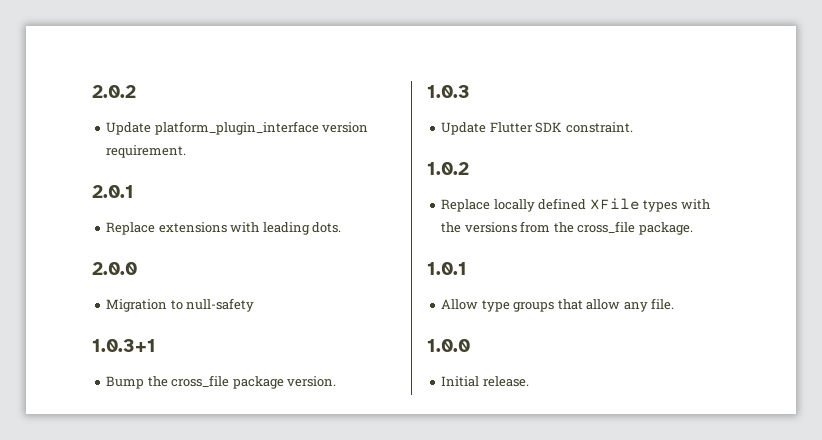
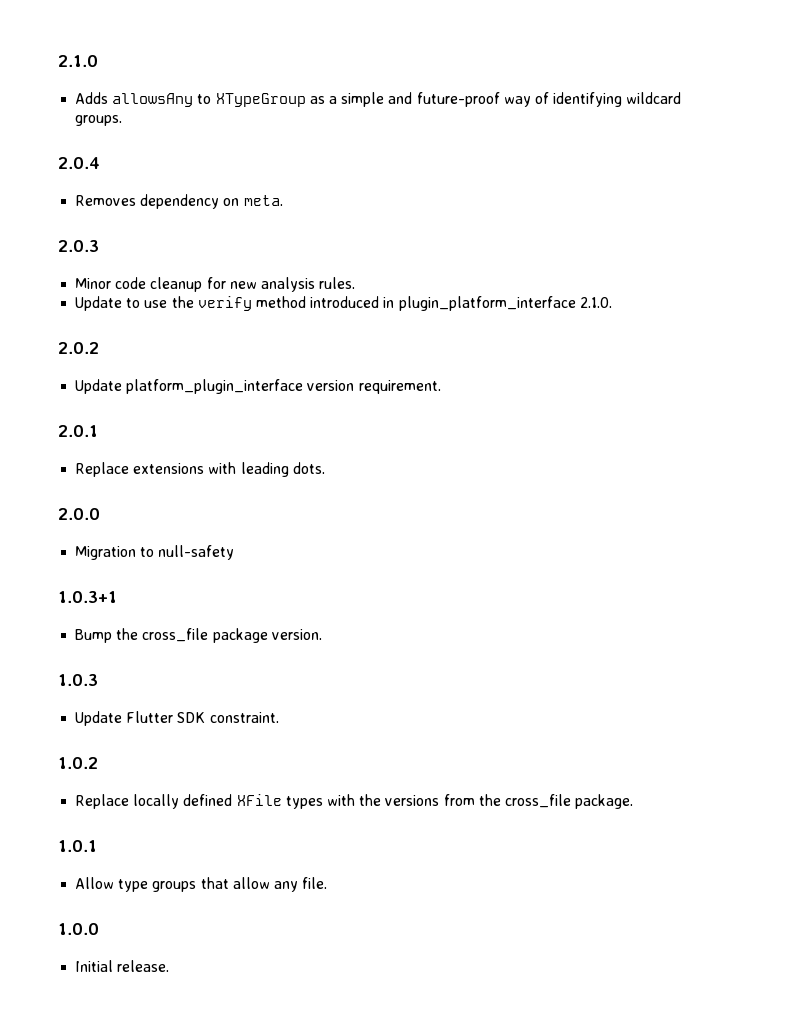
(92, 91) none -> [58,55,98,67] [75,92,682,107] [75,115,123,126] [58,157,100,169] [75,194,283,209] [58,240,99,252] [75,277,356,292] [75,296,612,311] 2.1.0 // Adds allowsAny to XTypeGroup as a simple and future-proof way of identifying wildcard groups. // 2.0.4 // Removes dependency on meta. // 2.0.3 // Minor code cleanup for new analysis rules. // Update to use the verify method introduced in plugin_platform_interface 2.1.0. //

